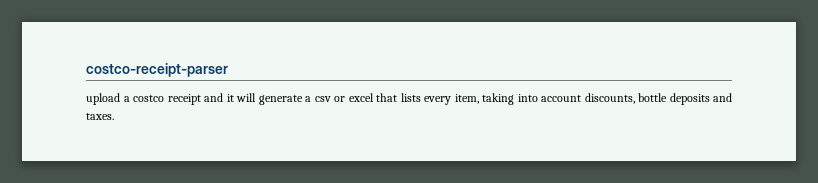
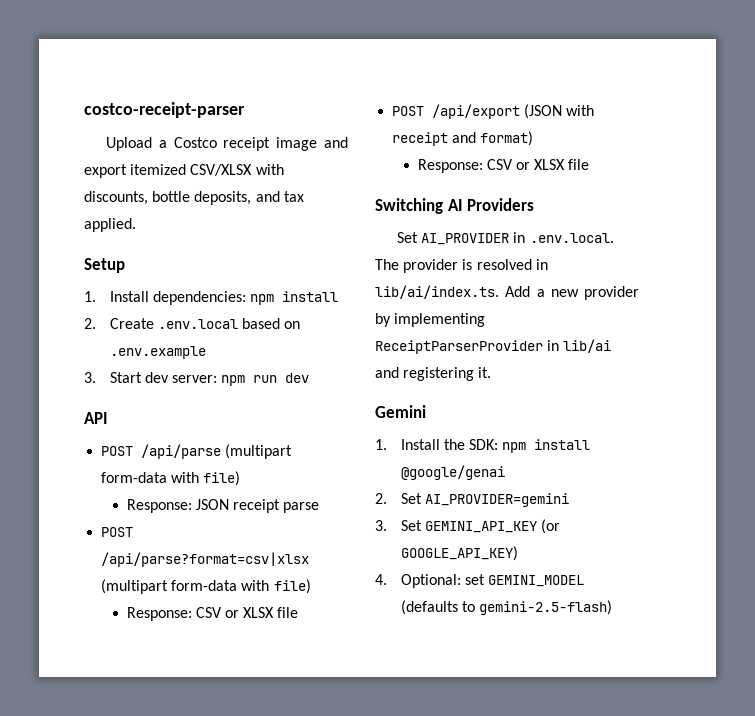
[86,93,732,105] [86,113,114,120] upload a costco receipt and it will generate a csv or excel that lists every item, taking into account discounts, bottle deposits and taxes. -> [105,137,348,151] [84,164,284,178] [84,191,304,205] [84,218,136,232] [84,258,125,273] [84,291,338,305] [84,318,301,329] [109,346,206,359] [84,372,310,386] [84,412,108,424] [101,444,293,459] [101,471,241,486] [126,499,320,513] [101,527,134,537] [101,552,310,567] [101,579,311,594] [126,607,299,621] [392,104,595,119] [392,131,534,146] [417,159,590,173] [375,198,535,214] [396,232,614,245] [375,259,548,273] [375,285,639,300] [375,313,486,327] [375,339,612,354] [375,367,492,381] [375,405,426,418] [375,439,591,453] [400,465,505,480] [375,493,569,507] [375,519,560,534] [400,546,518,561] [375,574,584,588] [400,600,612,615] Upload a Costco receipt image and export itemized CSV/XLSX with discounts, bottle deposits, and tax applied. // Setup // 1. Install dependencies: npm install // 2. Create .env.local based on .env.example // 3. Start dev server: npm run dev // API // POST /api/parse (multipart form-data with file) // Response: JSON receipt parse // POST /api/parse?format=csv|xlsx (multipart form-data with file) // Response: CSV or XLSX file // POST /api/export (JSON with receipt and format) // Response: CSV or XLSX file // Switching AI Providers // Set AI_PROVIDER in .env.local. The provider is resolved in lib/ai/index.ts. Add a new provider by implementing ReceiptParserProvider in lib/ai and registering it. // Gemini // 1. Install the SDK: npm install @google/genai // 2. Set AI_PROVIDER=gemini // 3. Set GEMINI_API_KEY (or GOOGLE_API_KEY) // 4. Optional: set GEMINI_MODEL (defaults to gemini-2.5-flash)

